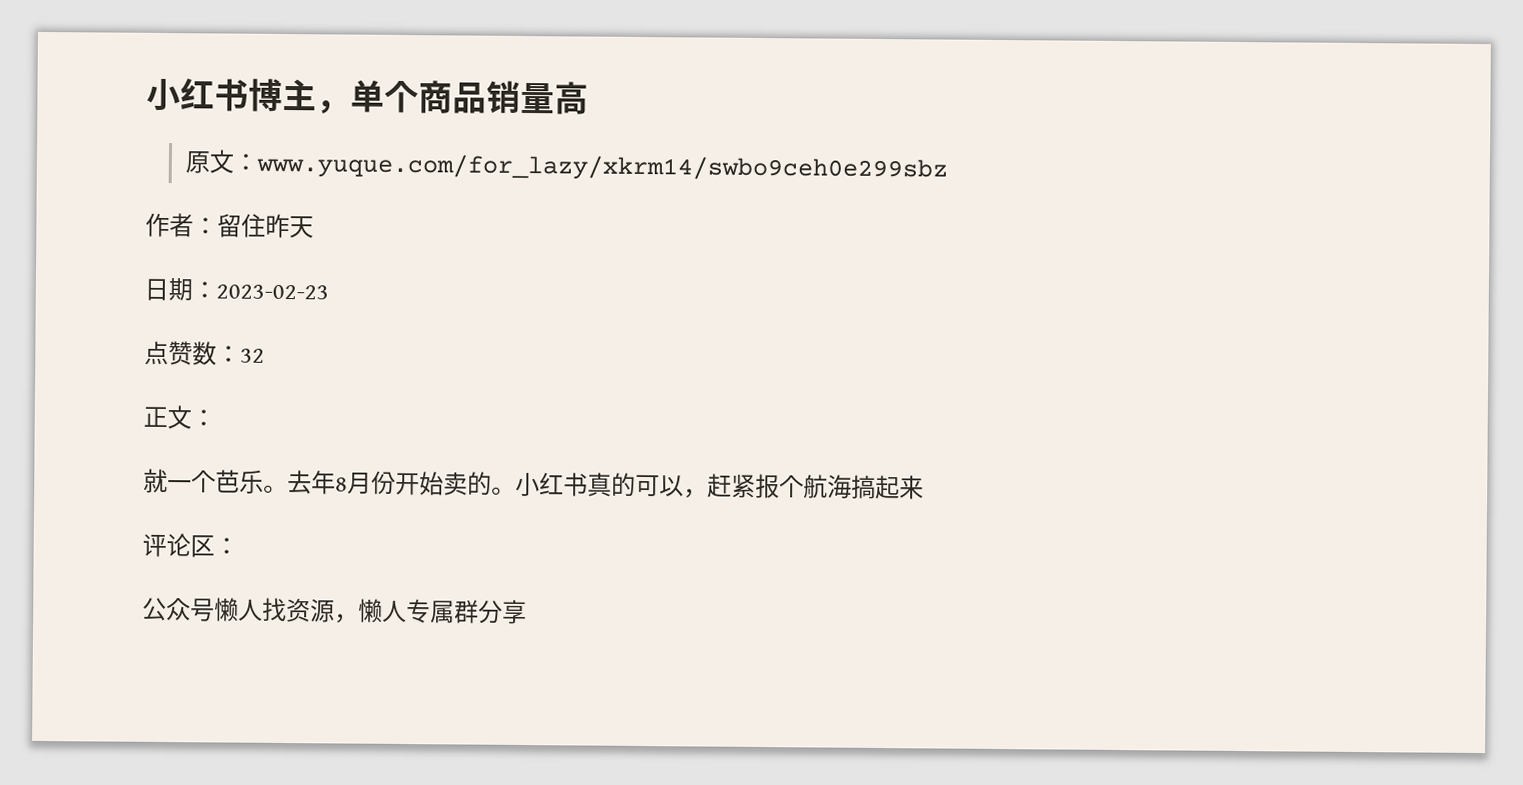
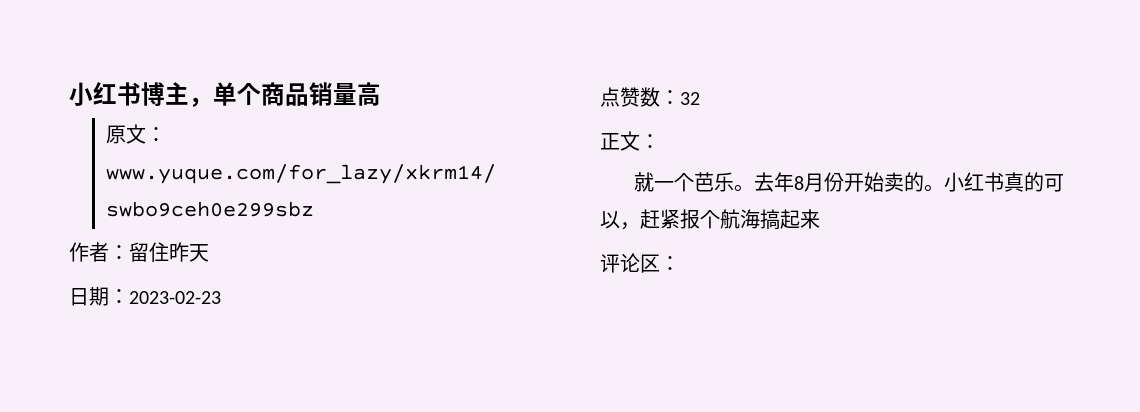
[142,597,527,625] // 公众号懒人找资源，懒人专属群分享 -> (680, 263) none

